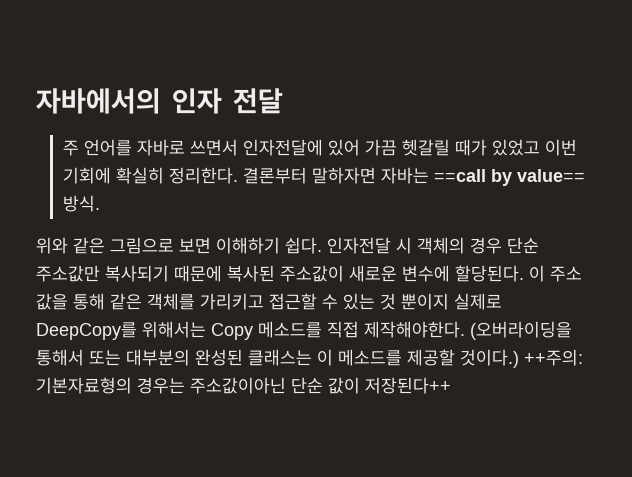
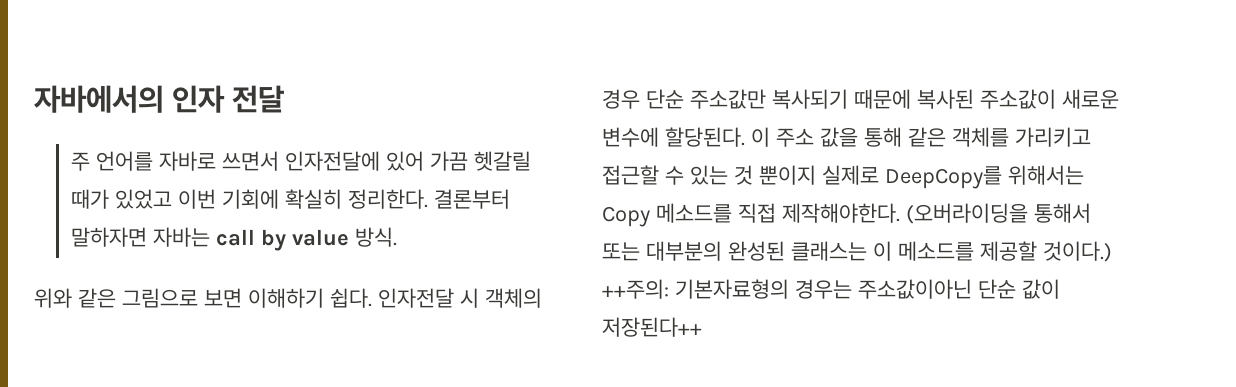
[433,169,585,186] ==call by value== -> [215,229,349,251] call by value

